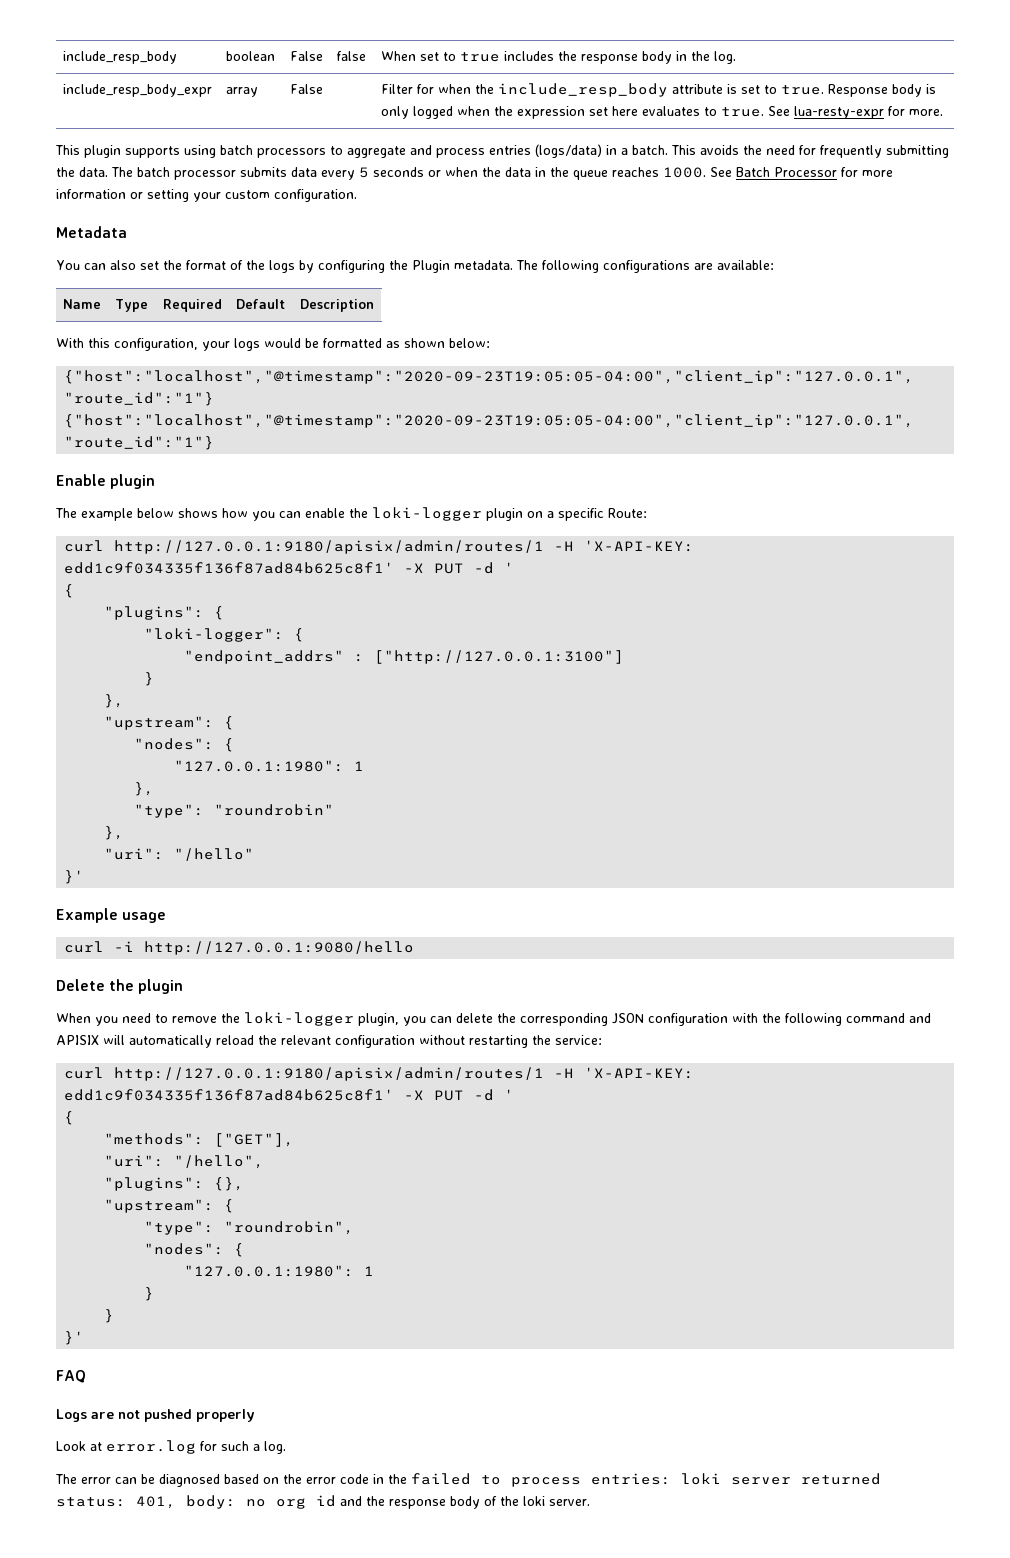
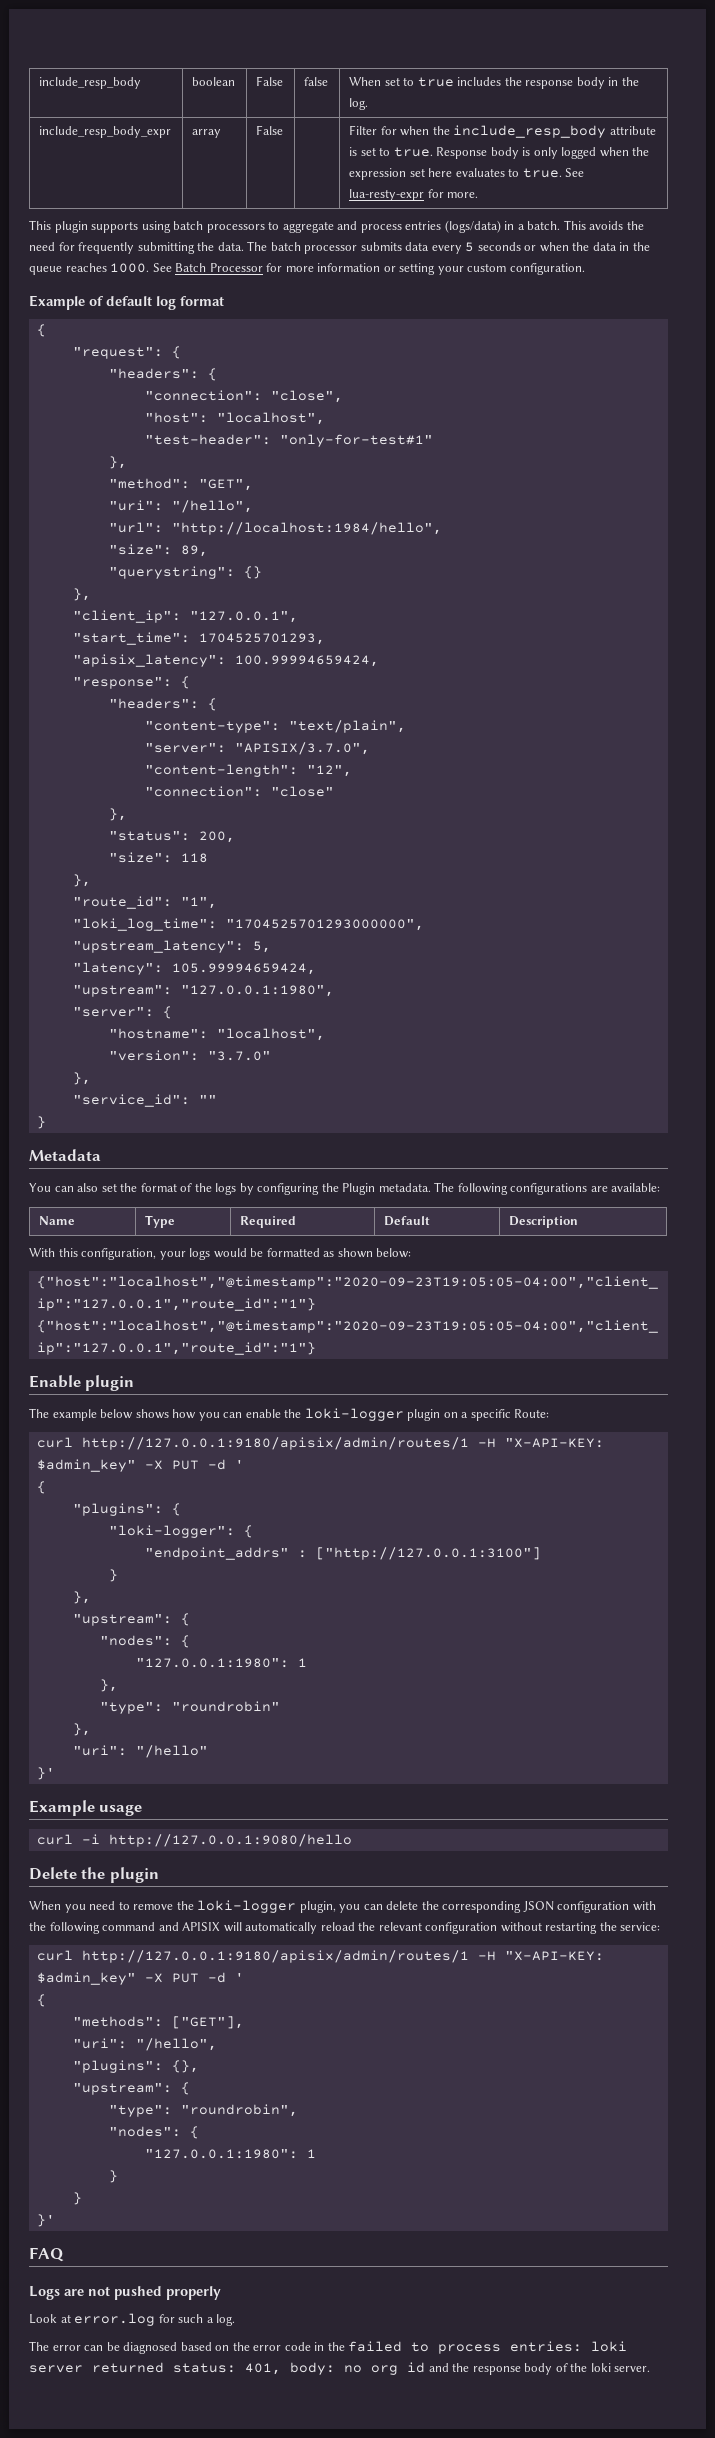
(357, 195) none -> [29,295,224,310] [36,324,46,337] [72,346,181,359] [108,368,217,381] [144,390,343,403] [144,412,325,425] [144,434,433,447] [108,456,127,469] [108,478,253,491] [108,500,253,513] [108,522,442,535] [108,544,208,557] [108,566,262,579] [72,588,91,601] [72,610,298,623] [72,632,325,645] [72,654,379,667] [72,676,190,689] [108,698,217,711] [144,720,406,733] [144,742,370,755] [144,764,352,777] [144,786,334,797] [108,808,127,821] [108,831,235,843] [108,852,208,863] [72,874,91,887] [72,896,217,909] [72,918,424,931] [72,940,271,953] [72,962,316,975] [72,985,334,997] [72,1006,172,1019] [108,1028,325,1041] [108,1050,271,1061] [72,1072,91,1085] [72,1094,217,1107] [36,1116,46,1129] // Example of default log format // { // "request": { // "headers": { // "connection": "close", // "host": "localhost", // "test-header": "only-for-test#1" // }, // "method": "GET", // "uri": "/hello", // "url": "http://localhost:1984/hello", // "size": 89, // "querystring": {} // }, // "client_ip": "127.0.0.1", // "start_time": 1704525701293, // "apisix_latency": 100.99994659424, // "response": { // "headers": { // "content-type": "text/plain", // "server": "APISIX/3.7.0", // "content-length": "12", // "connection": "close" // }, // "status": 200, // "size": 118 // }, // "route_id": "1", // "loki_log_time": "1704525701293000000", // "upstream_latency": 5, // "latency": 105.99994659424, // "upstream": "127.0.0.1:1980", // "server": { // "hostname": "localhost", // "version": "3.7.0" // }, // "service_id": "" // }
[584,540,695,552] [64,562,395,574] 'X-API-KEY: edd1c9f034335f136f87ad84b625c8f1' -> [504,1438,604,1448] [36,1459,136,1472] "X-API-KEY: $admin_key"
[584,1067,695,1079] [64,1089,395,1101] 'X-API-KEY: edd1c9f034335f136f87ad84b625c8f1' -> [504,1951,604,1961] [36,1972,136,1985] "X-API-KEY: $admin_key"

